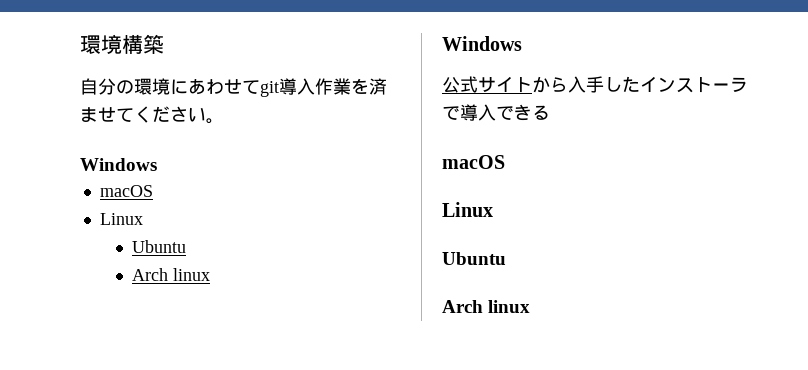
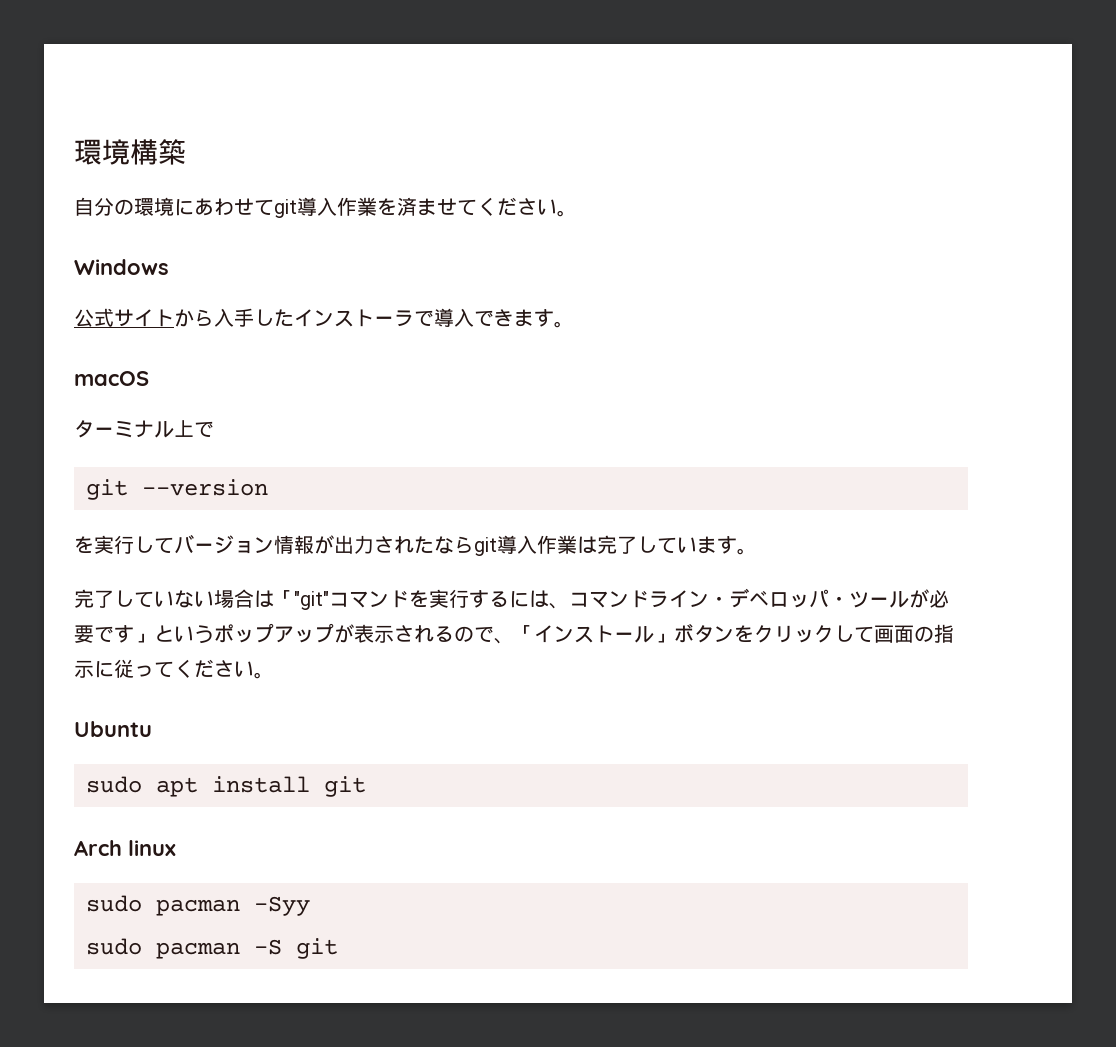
[99,185,153,197] [99,213,143,225] [132,240,187,253] [132,268,211,281] [442,36,522,51] // macOS // Linux // Ubuntu // Arch linux // Windows -> (169, 267) none
[532,105,550,120] [442,155,505,169] [442,202,493,217] [442,252,506,265] [442,300,531,313] る // macOS // Linux // Ubuntu // Arch linux -> [514,309,574,328] [74,371,149,386] [74,420,214,438] [85,479,268,500] [74,534,757,556] [74,588,949,610] [74,623,954,644] [74,659,274,679] [74,721,152,737] [85,776,366,797] [74,840,176,856] [85,895,310,916] [85,938,338,959] ます。 // macOS // ターミナル上で // git --version // を実行してバージョン情報が出力されたならgit導入作業は完了しています。 // 完了していない場合は「"git"コマンドを実行するには、コマンドライン・デベロッパ・ツールが必要です」というポップアップが表示されるので、「インストール」ボタンをクリックして画面の指示に従ってください。 // Ubuntu // sudo apt install git // Arch linux // sudo pacman -Syy // sudo pacman -S git

